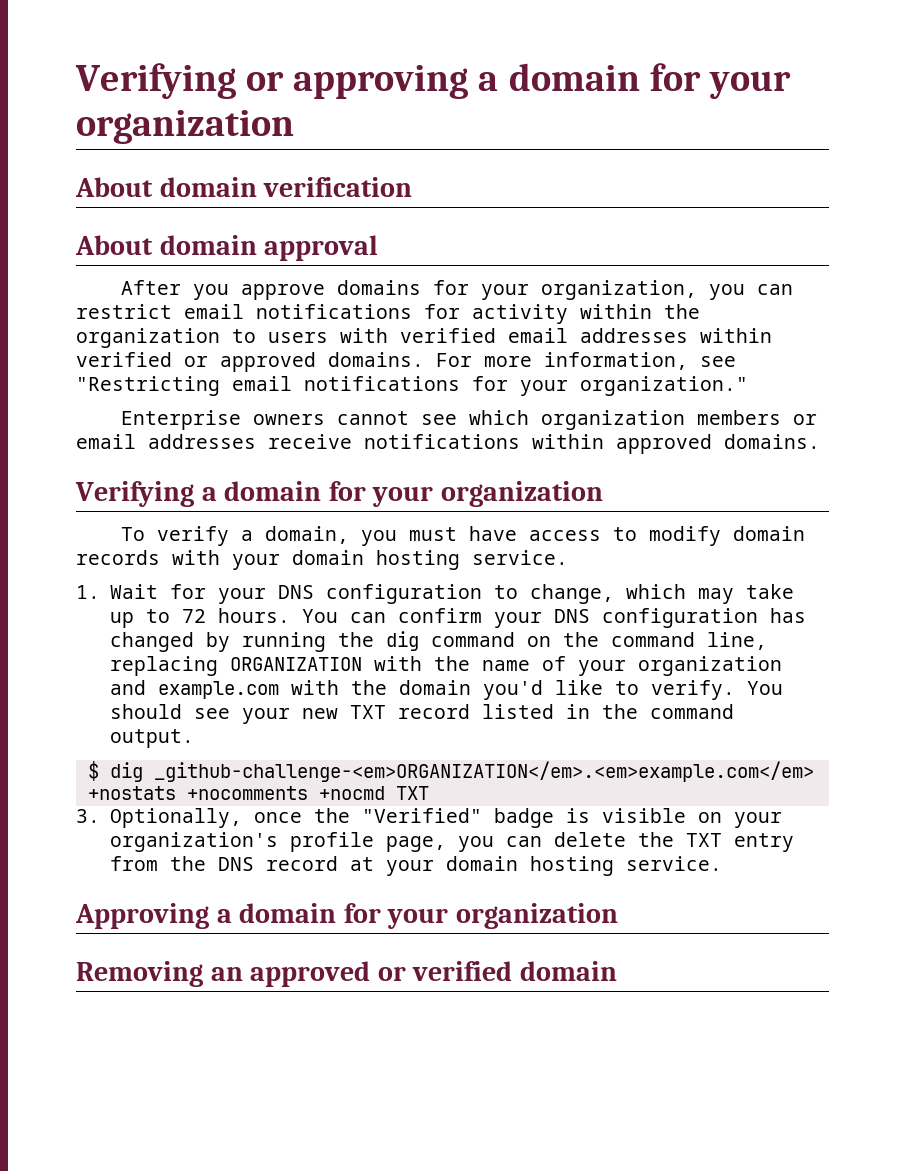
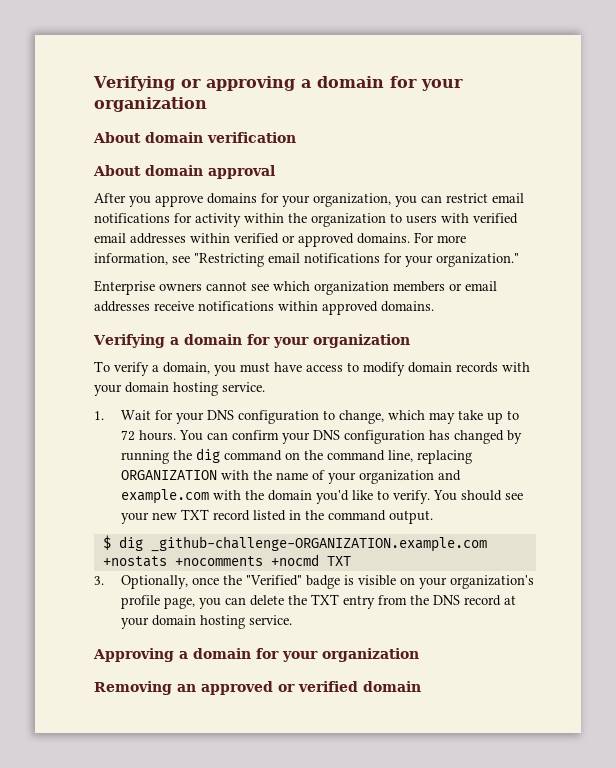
[153,761,814,782] _github-challenge-<em>ORGANIZATION</em>.<em>example.com</em> -> [150,536,487,552] _github-challenge-ORGANIZATION.example.com

